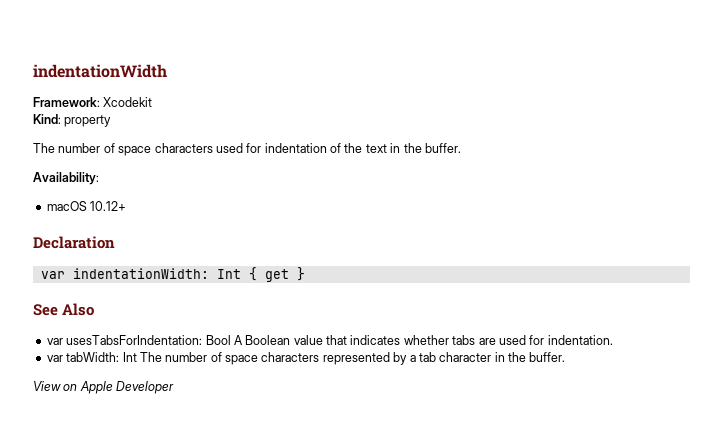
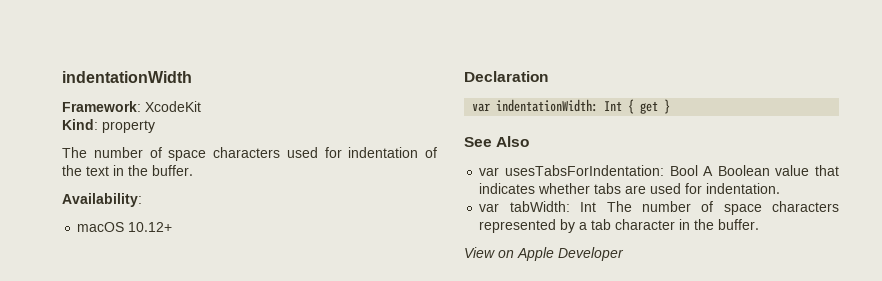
[103,97,153,107] Xcodekit -> [145,101,201,112] XcodeKit

